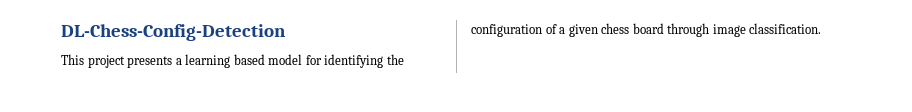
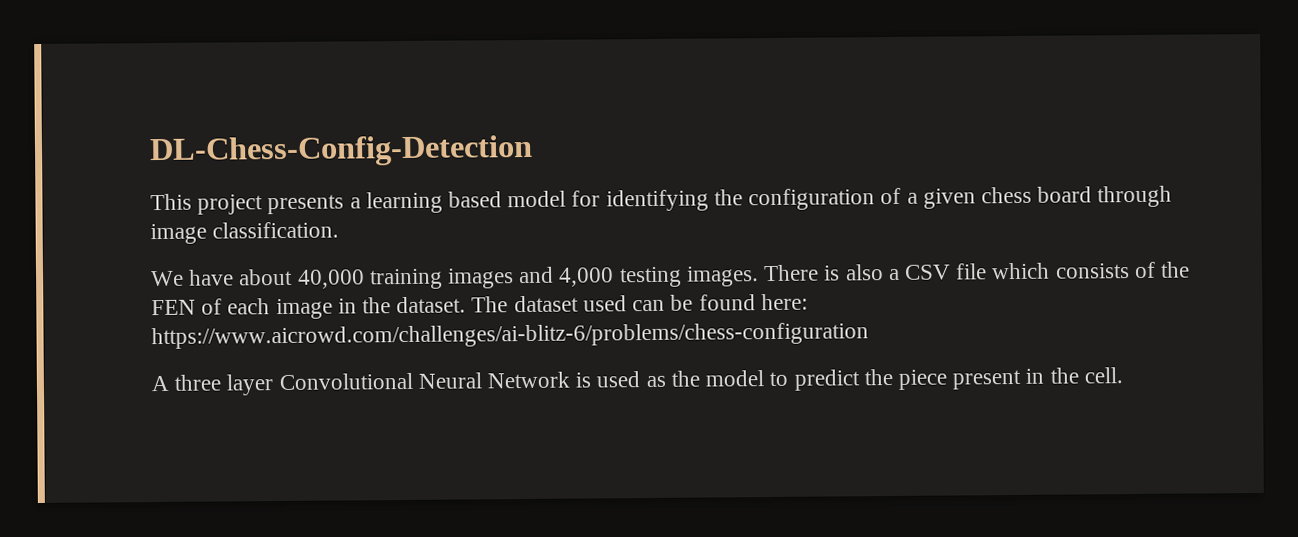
(822, 28) none -> [151,261,1190,290] [151,293,808,320] [151,322,869,350] [151,367,1123,396] // We have about 40,000 training images and 4,000 testing images. There is also a CSV file which consists of the FEN of each image in the dataset. The dataset used can be found here: https://www.aicrowd.com/challenges/ai-blitz-6/problems/chess-configuration // A three layer Convolutional Neural Network is used as the model to predict the piece present in the cell.

